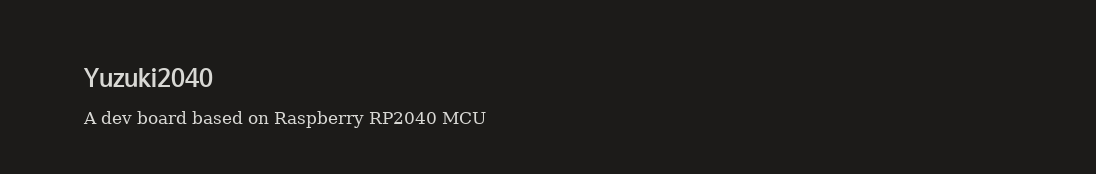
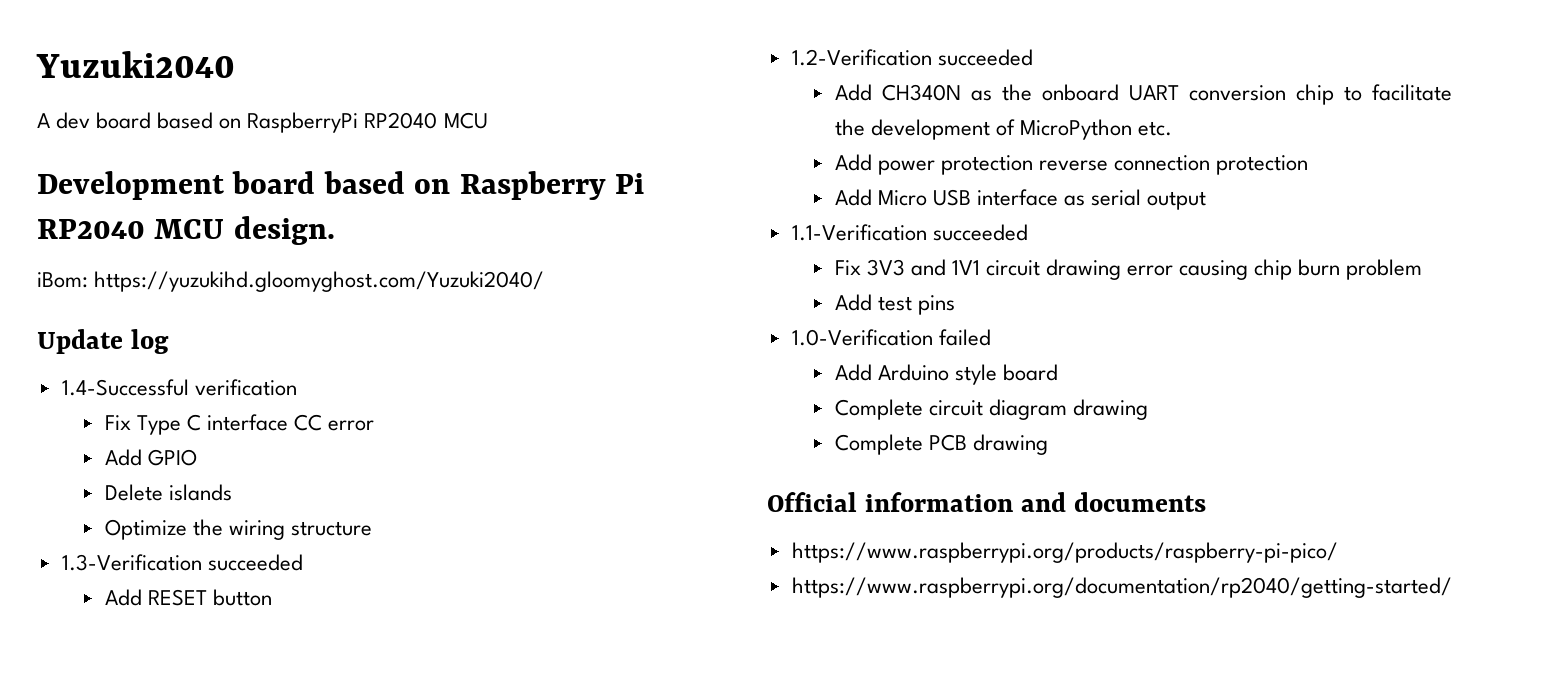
[274,111,486,128] Raspberry RP2040 MCU -> [247,112,488,133] [37,171,645,200] [37,216,335,245] [37,271,545,292] [37,329,170,354] [61,379,297,396] [104,414,375,435] [104,449,197,466] [104,484,232,501] [104,519,372,540] [61,554,303,571] [104,589,272,606] [791,49,1033,66] [834,84,1452,105] [834,119,1172,140] [834,154,1309,175] [834,189,1207,210] [791,224,1028,241] [834,259,1423,280] [834,294,955,315] [791,329,991,346] [834,364,1058,385] [834,399,1148,420] [834,434,1048,455] [767,492,1207,512] [791,542,1338,563] [791,577,1452,598] RaspberryPi RP2040 MCU // Development board based on Raspberry Pi RP2040 MCU design. // iBom: https://yuzukihd.gloomyghost.com/Yuzuki2040/ // Update log // 1.4-Successful verification // Fix Type C interface CC error // Add GPIO // Delete islands // Optimize the wiring structure // 1.3-Verification succeeded // Add RESET button // 1.2-Verification succeeded // Add CH340N as the onboard UART conversion chip to facilitate the development of MicroPython etc. // Add power protection reverse connection protection // Add Micro USB interface as serial output // 1.1-Verification succeeded // Fix 3V3 and 1V1 circuit drawing error causing chip burn problem // Add test pins // 1.0-Verification failed // Add Arduino style board // Complete circuit diagram drawing // Complete PCB drawing // Official information and documents // https://www.raspberrypi.org/products/raspberry-pi-pico/ // https://www.raspberrypi.org/documentation/rp2040/getting-started/

